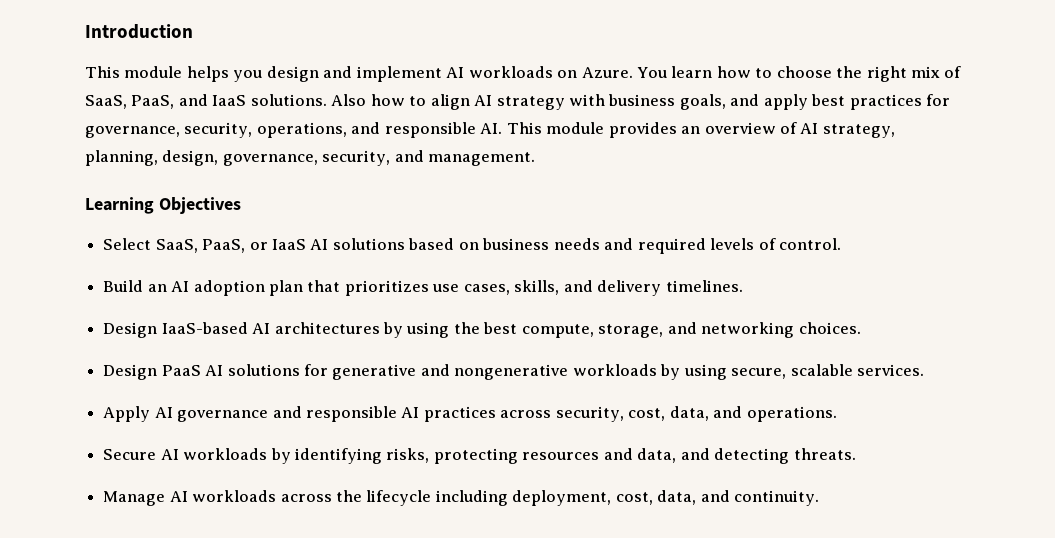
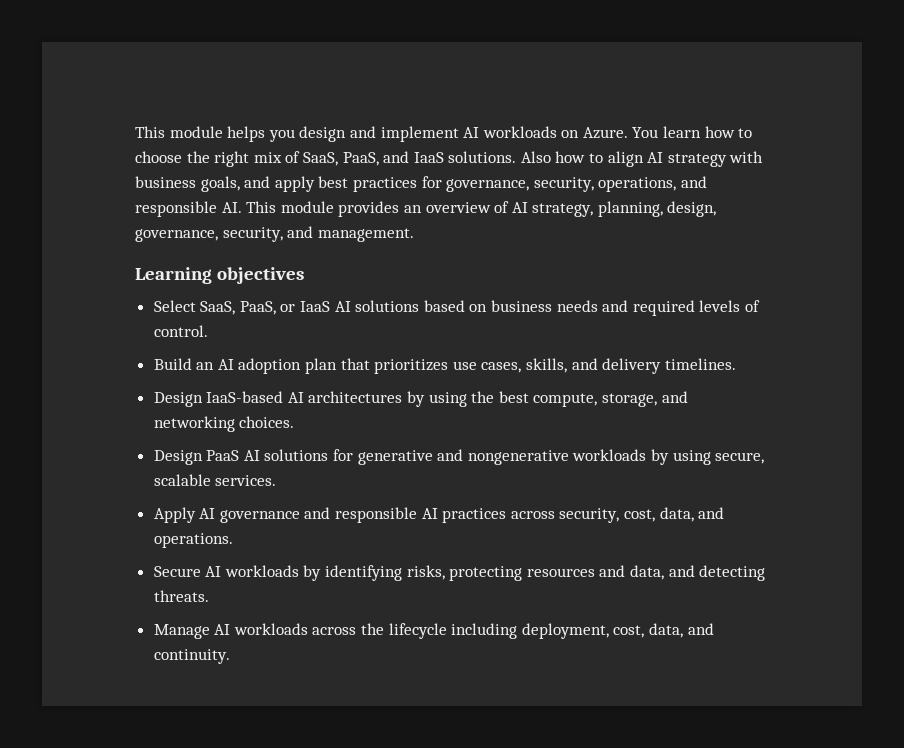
[85,24,193,39] Introduction // -> (135, 132) none
[158,197,241,214] Objectives -> [216,267,304,284] objectives

